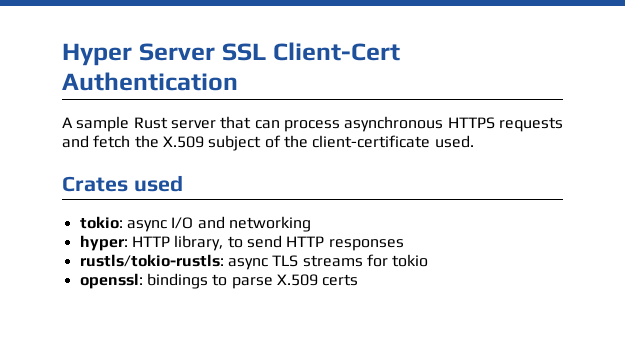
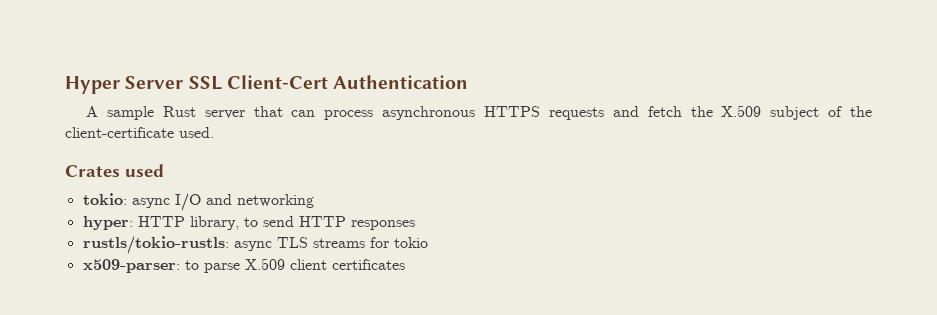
[79,273,208,289] openssl: bindings -> [82,259,180,273] x509-parser:
[322,274,359,286] certs -> [289,259,405,270] client certificates

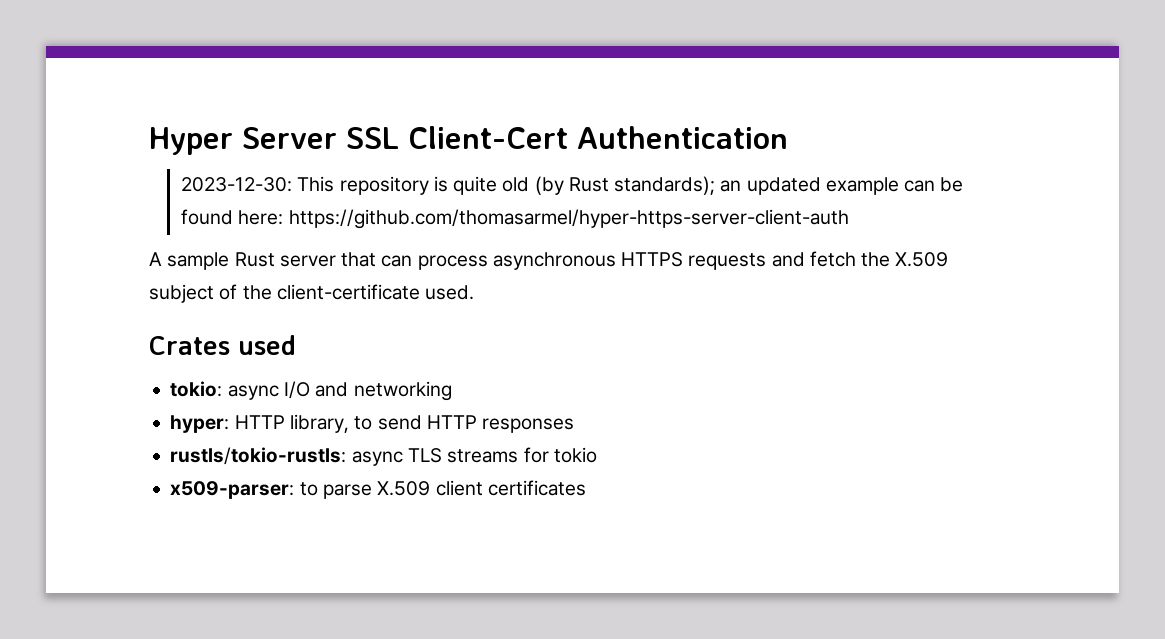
(469, 82) none -> [181,176,964,195] [181,209,849,229] // 2023-12-30: This repository is quite old (by Rust standards); an updated example can be found here: https://github.com/thomasarmel/hyper-https-server-client-auth

